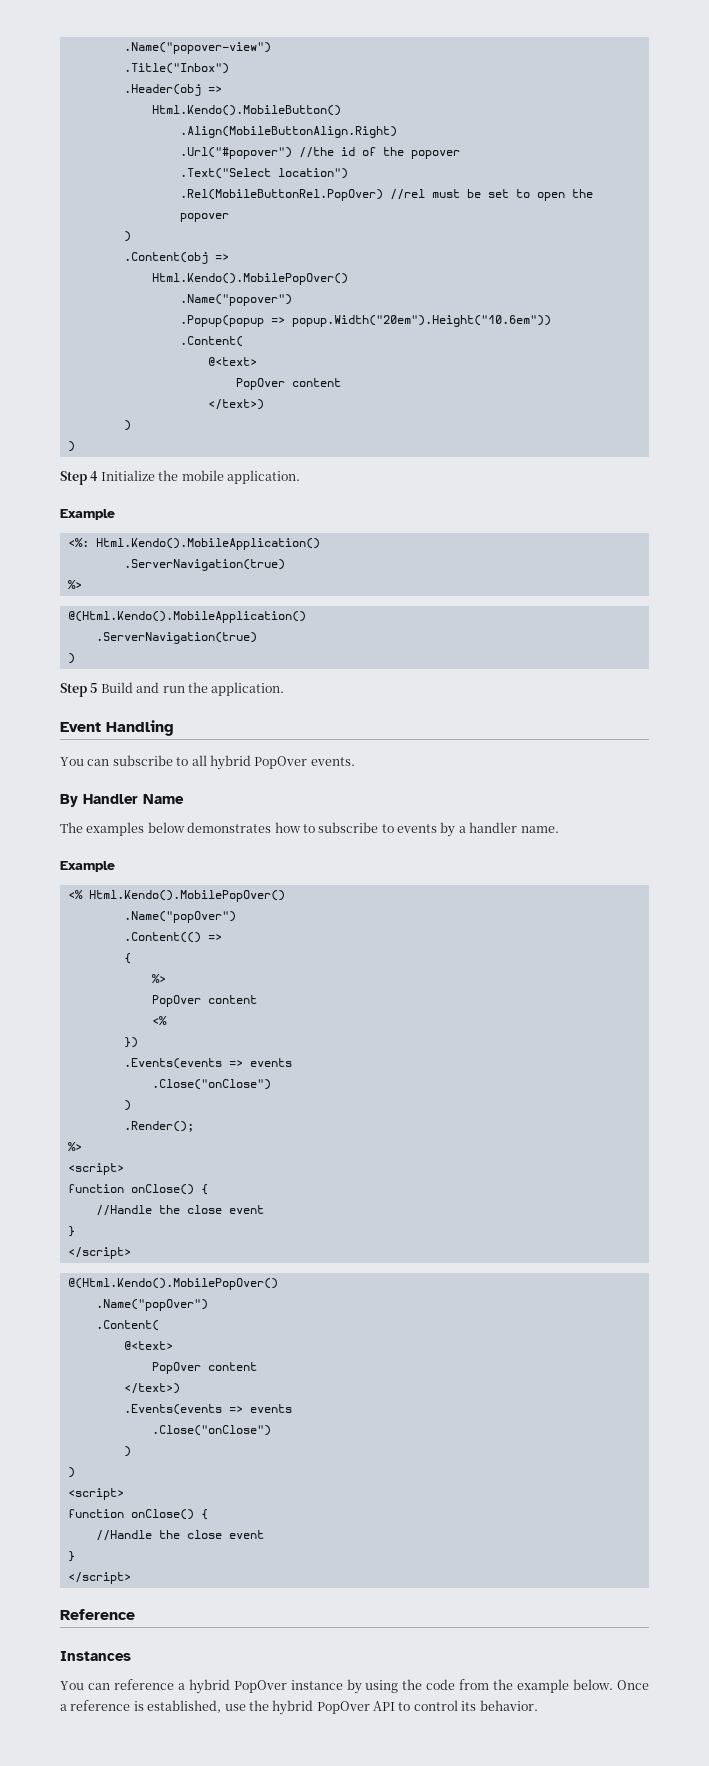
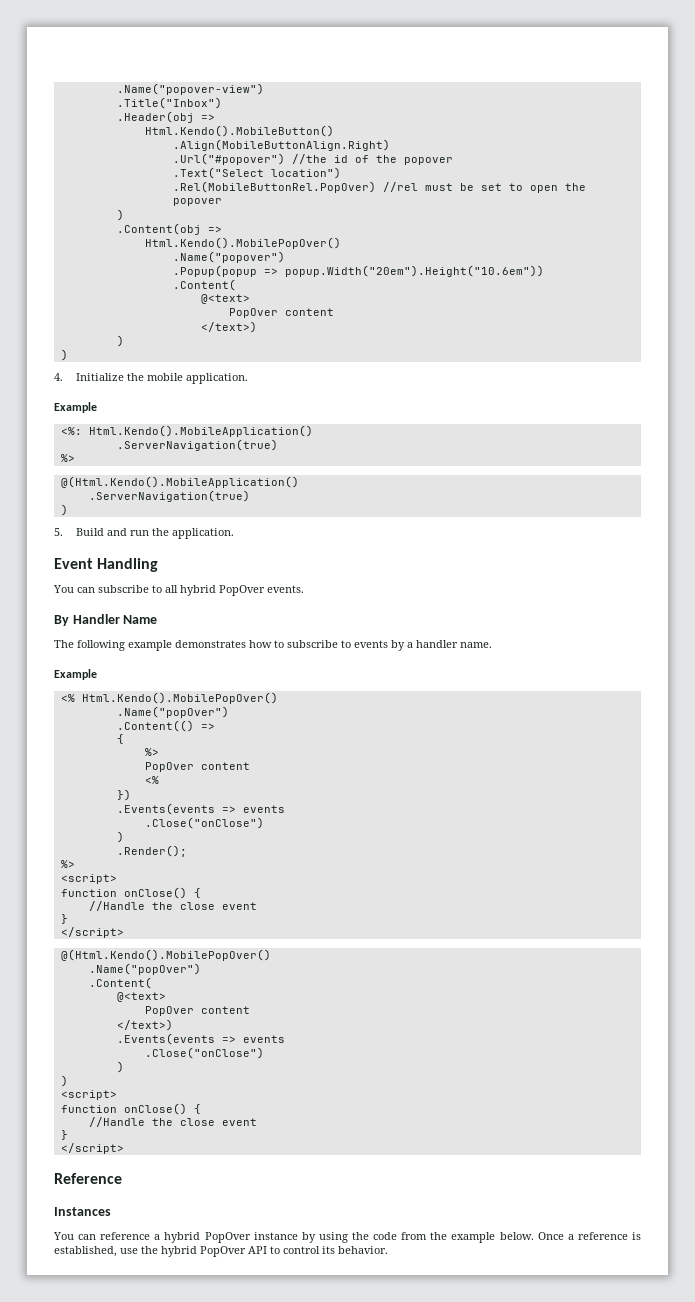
[60,471,99,485] Step 4 -> [54,373,63,381] 4.
[60,683,98,697] Step 5 -> [54,528,63,536] 5.
[86,822,185,836] examples below -> [77,640,172,651] following example

